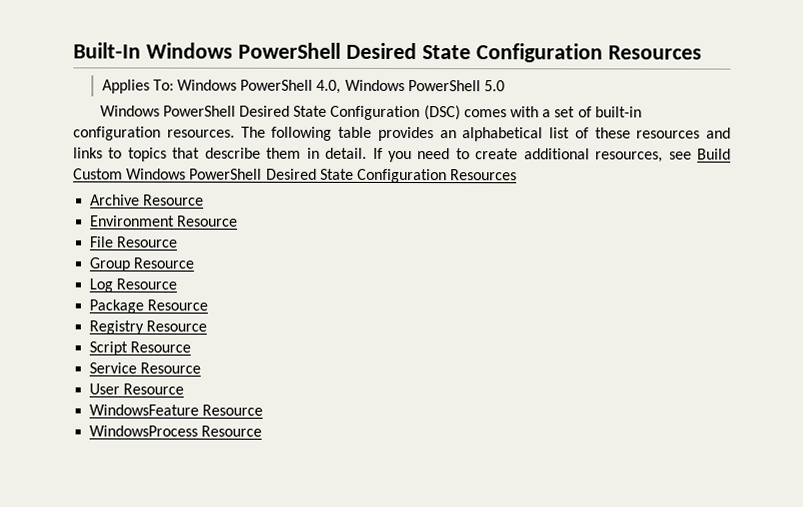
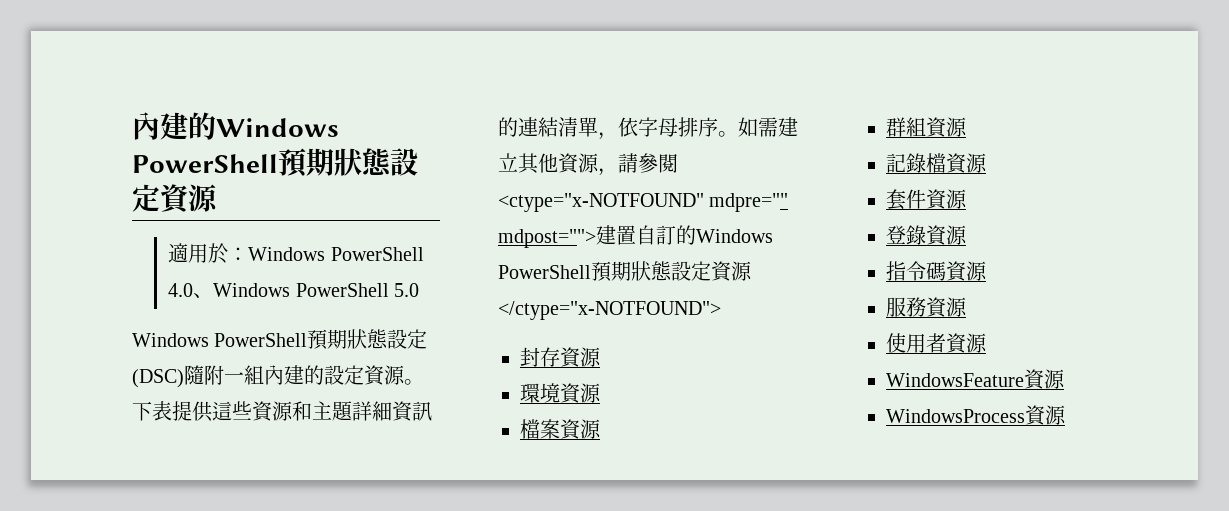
[73,42,702,63] [101,79,342,94] Built-In Windows PowerShell Desired State Configuration Resources // Applies To: Windows PowerShell 4.0, -> [132,112,339,140] [132,148,418,177] [132,184,218,214] [168,243,424,264] [168,283,214,298] 內建的Windows PowerShell預期狀態設定資源 // 適用於：Windows PowerShell 4.0、
[239,105,642,121] [73,126,731,142] [73,147,731,163] [73,168,518,184] [90,194,205,206] [90,215,239,227] [90,236,179,248] [89,257,195,272] [89,278,178,293] [89,299,209,314] [89,320,208,335] [89,341,192,356] [89,362,202,374] [89,383,185,395] Desired State Configuration (DSC) comes with a set of built-in configuration resources. The following table provides an alphabetical list of these resources and links to topics that describe them in detail. If you need to create additional resources, see Build Custom Windows PowerShell Desired State Configuration Resources // Archive Resource // Environment Resource // File Resource // Group Resource // Log Resource // Package Resource // Registry Resource // Script Resource // Service Resource // User Resource -> [307,329,428,350] [132,365,424,388] [132,401,432,422] [498,117,798,140] [498,153,678,176] [498,193,789,212] [498,225,773,248] [498,261,752,282] [498,301,721,320] [520,347,601,368] [520,383,601,404] [520,419,601,440] [886,117,967,138] [886,153,987,174] [886,189,967,210] [886,225,967,246] [886,261,987,282] [886,297,967,318] [886,333,987,354] 預期狀態設定(DSC)隨附一組內建的設定資源。下表提供這些資源和主題詳細資訊的連結清單，依字母排序。如需建立其他資源，請參閱<ctype="x-NOTFOUND" mdpre="" mdpost="">建置自訂的Windows PowerShell預期狀態設定資源</ctype="x-NOTFOUND"> // 封存資源 // 環境資源 // 檔案資源 // 群組資源 // 記錄檔資源 // 套件資源 // 登錄資源 // 指令碼資源 // 服務資源 // 使用者資源
[202,404,264,416] Resource -> [1024,369,1065,390] 資源
[201,425,263,437] Resource -> [1025,405,1066,426] 資源

